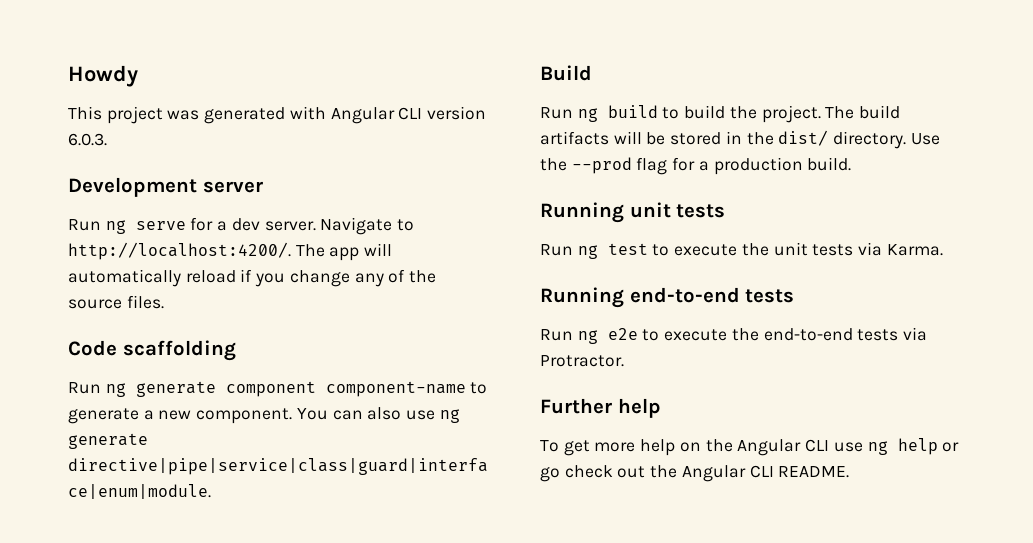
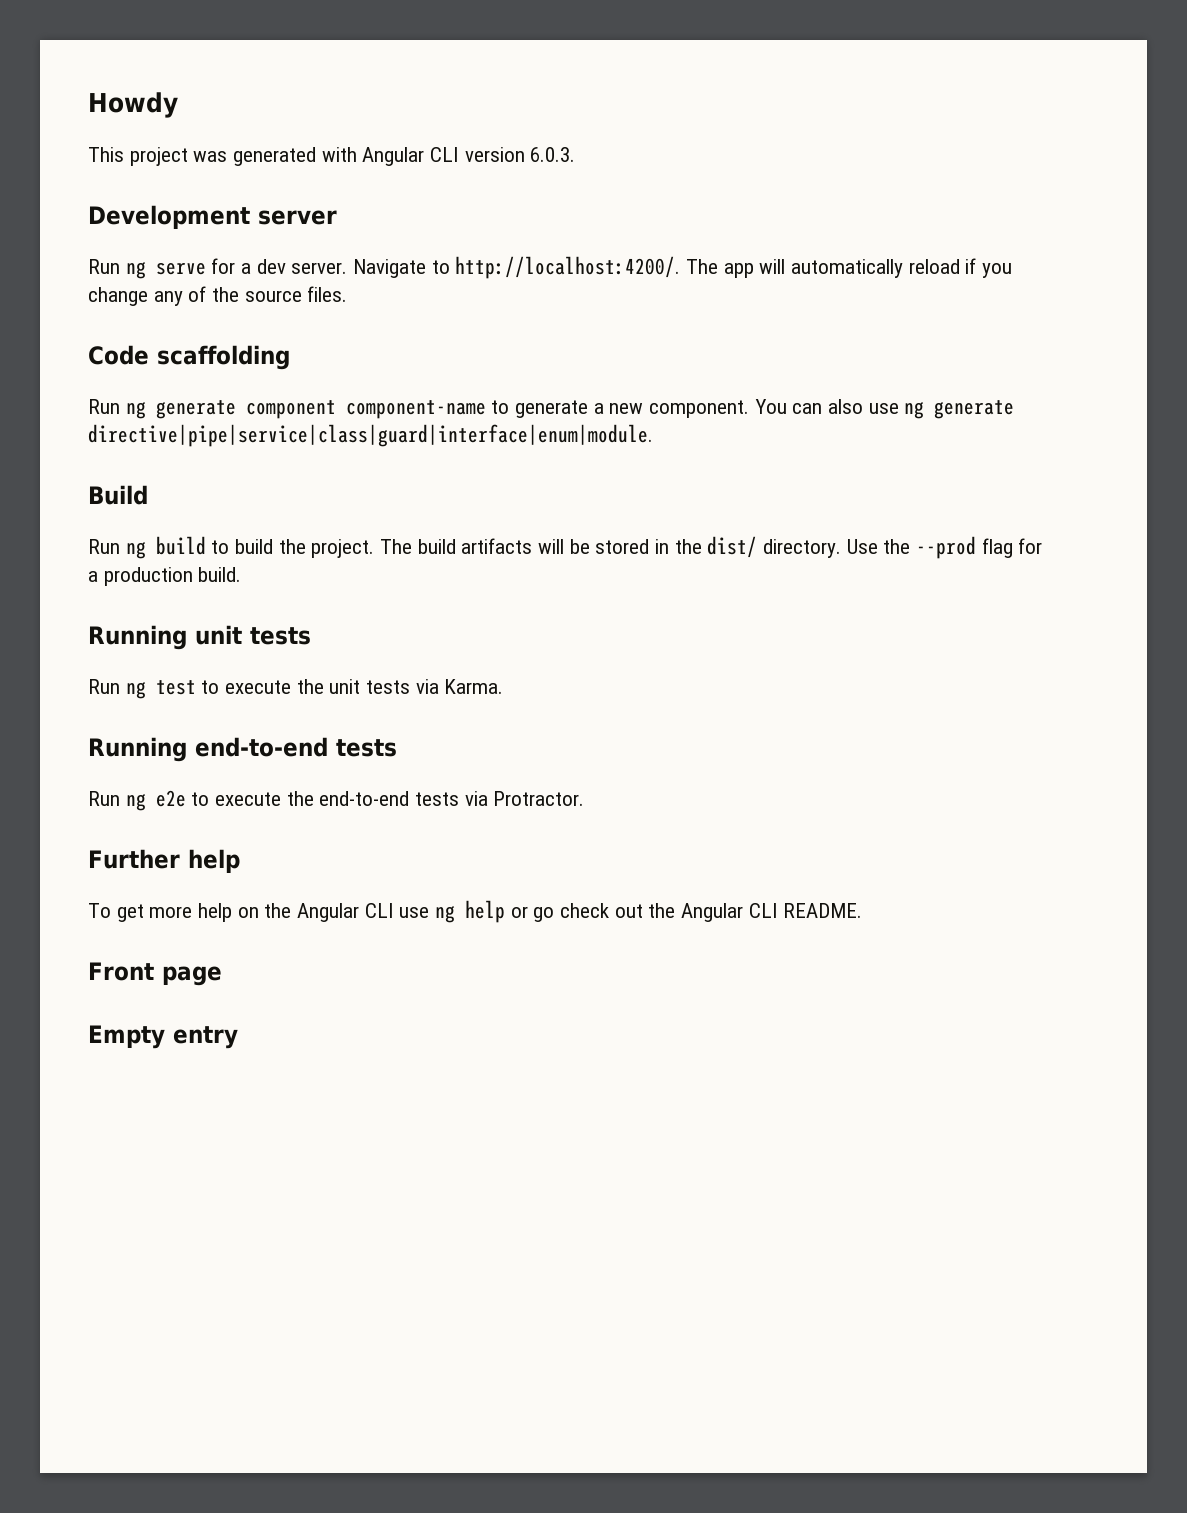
(850, 472) none -> [88,962,222,986] [88,1025,238,1049] // Front page // Empty entry

